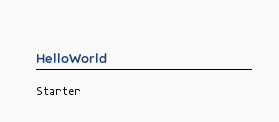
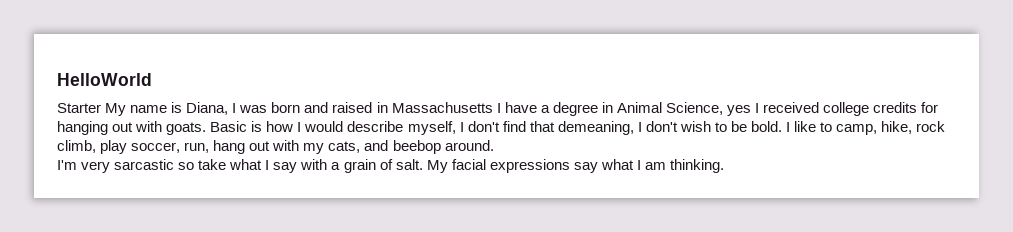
(81, 91) none -> [105,102,939,116] [57,121,946,135] [57,140,494,154] [57,159,724,173] My name is Diana, I was born and raised in Massachusetts I have a degree in Animal Science, yes I received college credits for hanging out with goats. Basic is how I would describe myself, I don't find that demeaning, I don't wish to be bold. I like to camp, hike, rock climb, play soccer, run, hang out with my cats, and beebop around. // I'm very sarcastic so take what I say with a grain of salt. My facial expressions say what I am thinking.

